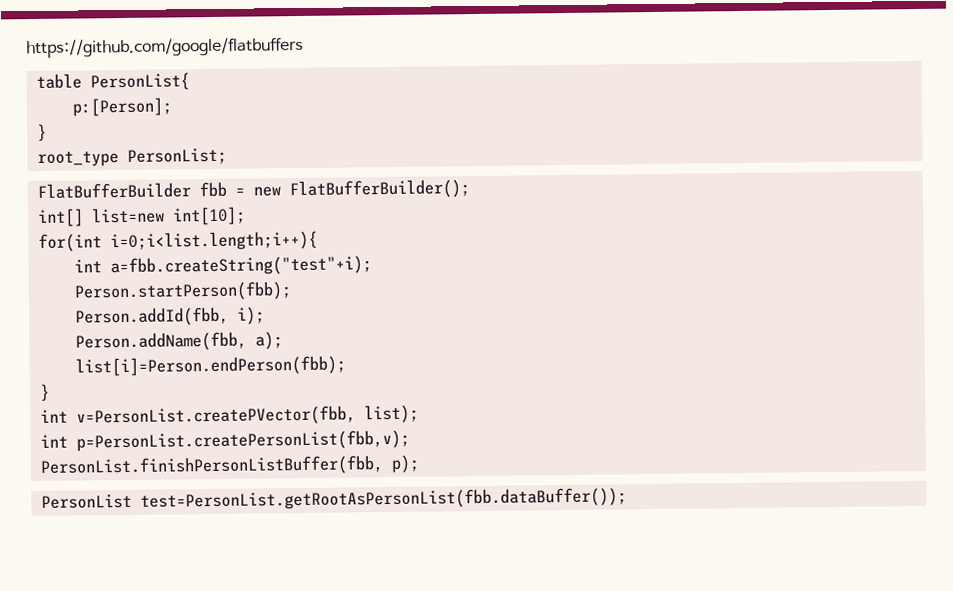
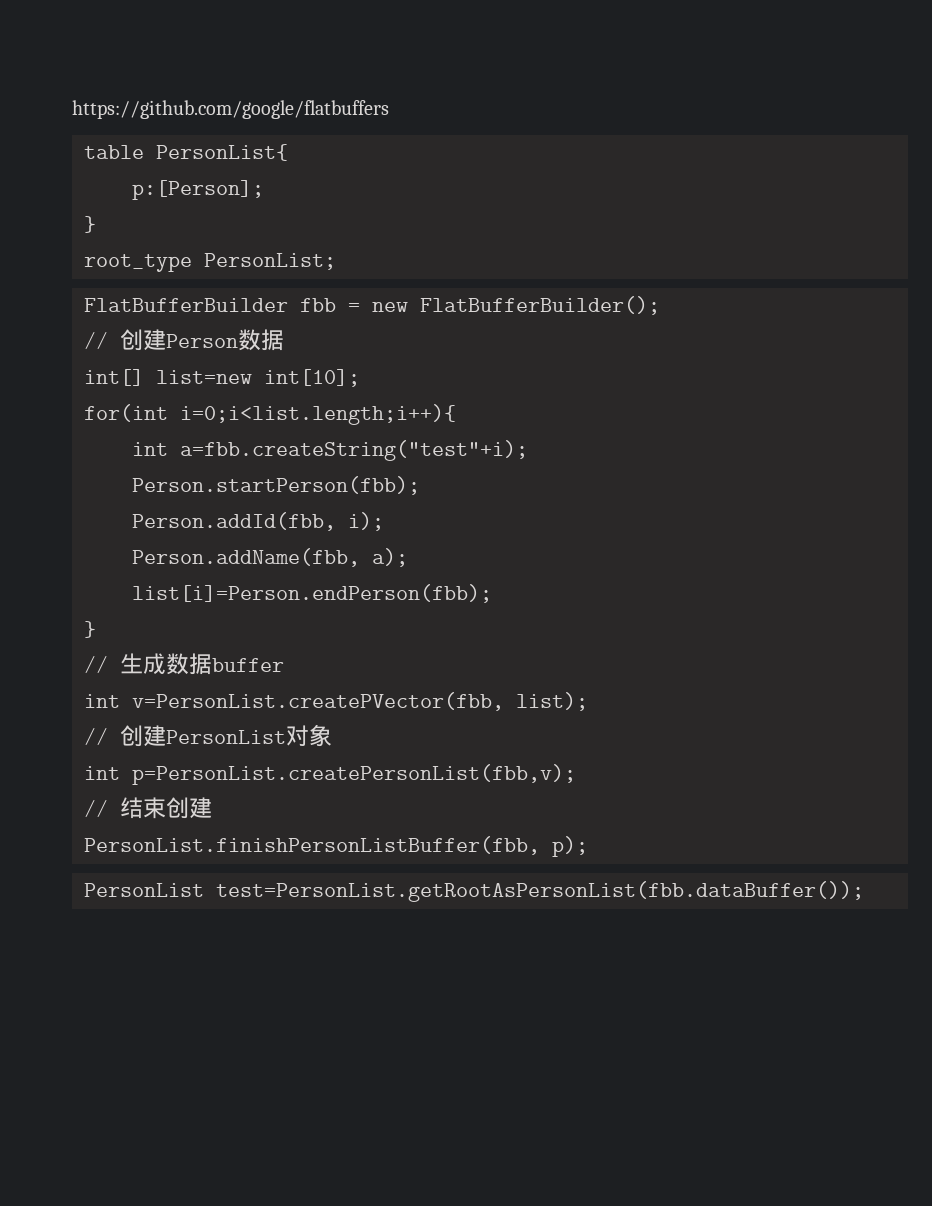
(470, 189) none -> [84,329,284,351] // // 创建Person数据
(50, 392) none -> [84,653,284,675] // // 生成数据buffer
(419, 414) none -> [84,724,332,747] // // 创建PersonList对象
(410, 440) none -> [84,797,212,819] // // 结束创建

